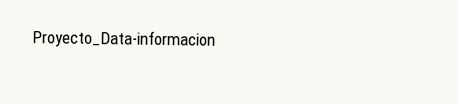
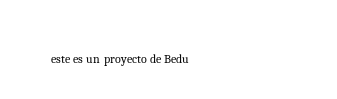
[32,29,216,49] Proyecto_Data-informacion -> [51,54,190,66] este es un proyecto de Bedu

